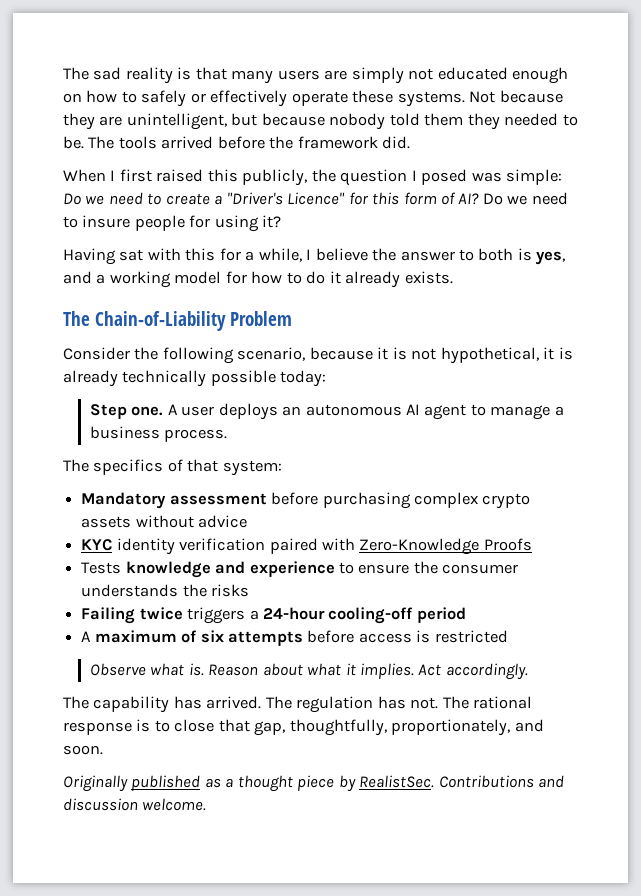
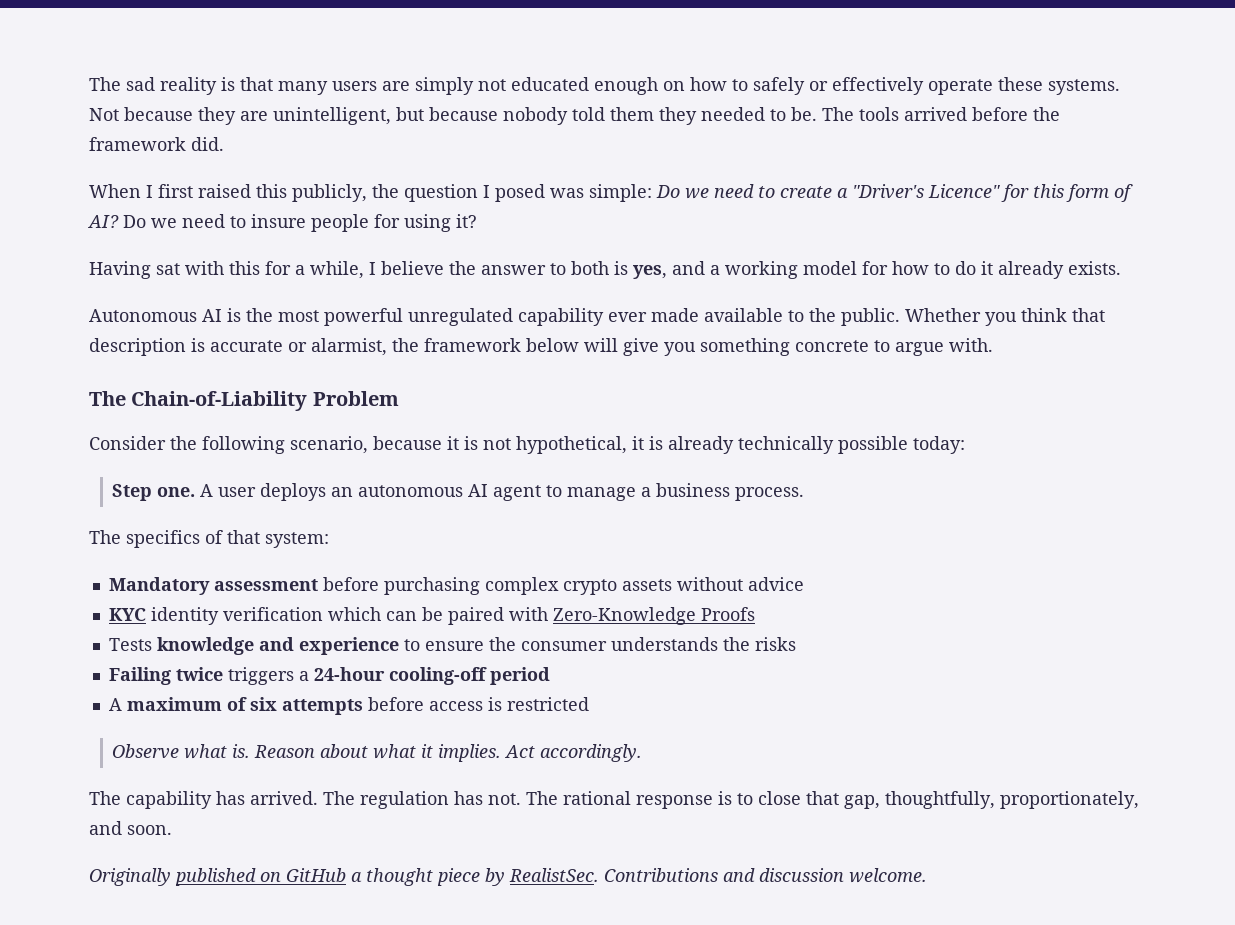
(453, 277) none -> [89,308,1105,326] [89,338,993,356] // Autonomous AI is the most powerful unregulated capability ever made available to the public. Whether you think that description is accurate or alarmist, the framework below will give you something concrete to argue with.
(266, 544) none -> [327,607,443,621] which can be
[204,778,221,788] as -> [260,868,346,882] on GitHub

